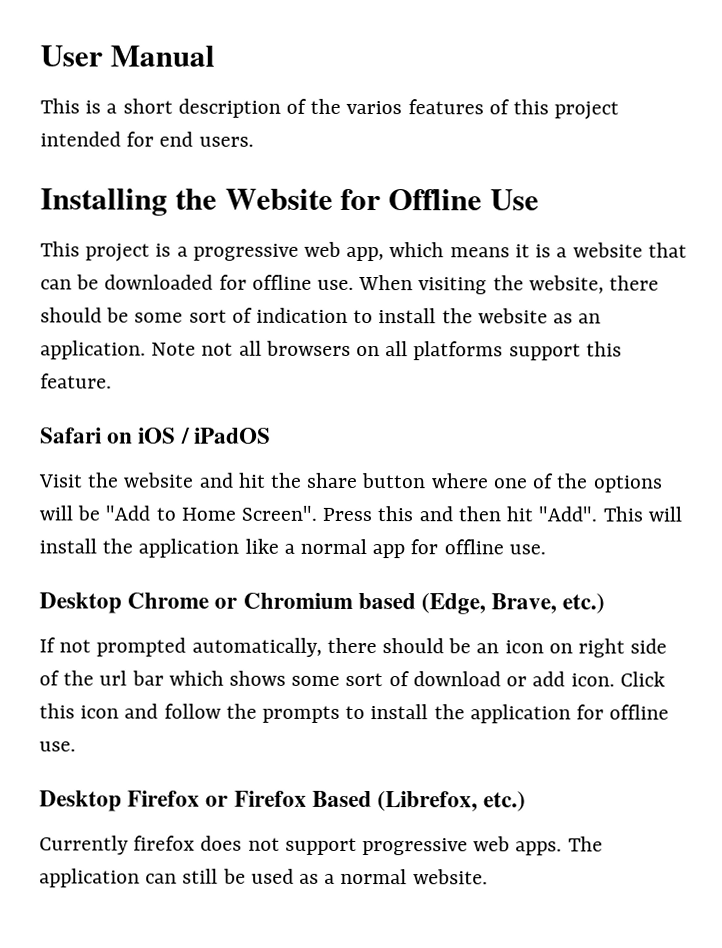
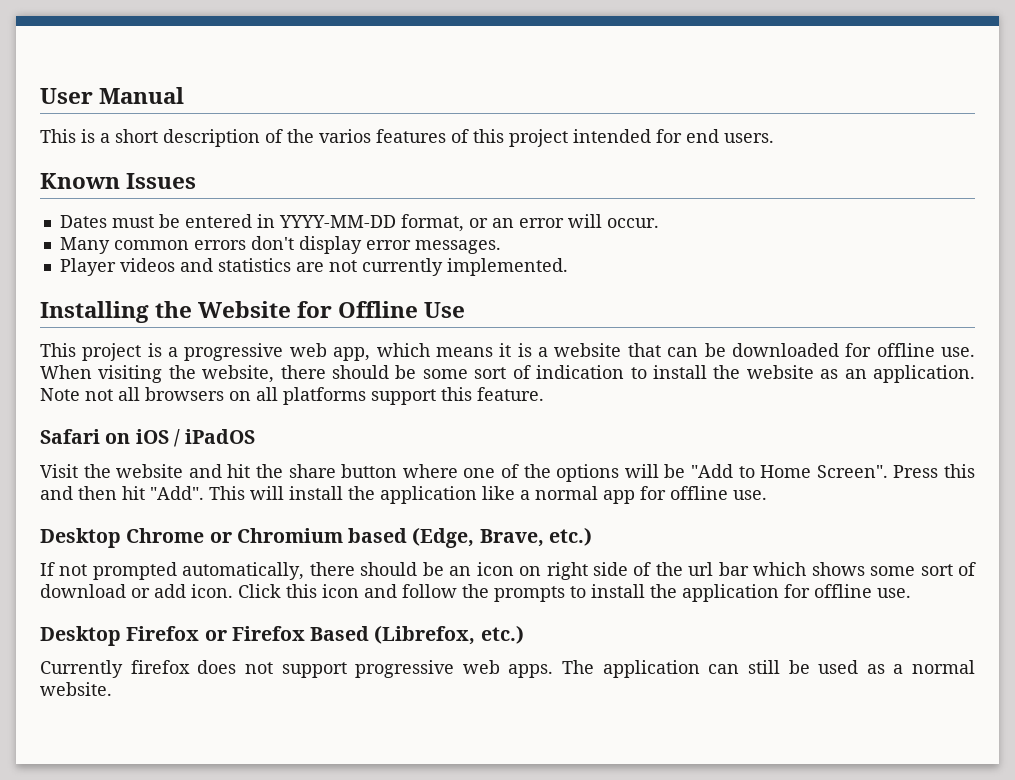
(254, 141) none -> [40,173,197,189] [59,214,659,232] [59,236,501,254] [59,258,568,276] // Known Issues // Dates must be entered in YYYY-MM-DD format, or an error will occur. // Many common errors don't display error messages. // Player videos and statistics are not currently implemented.

